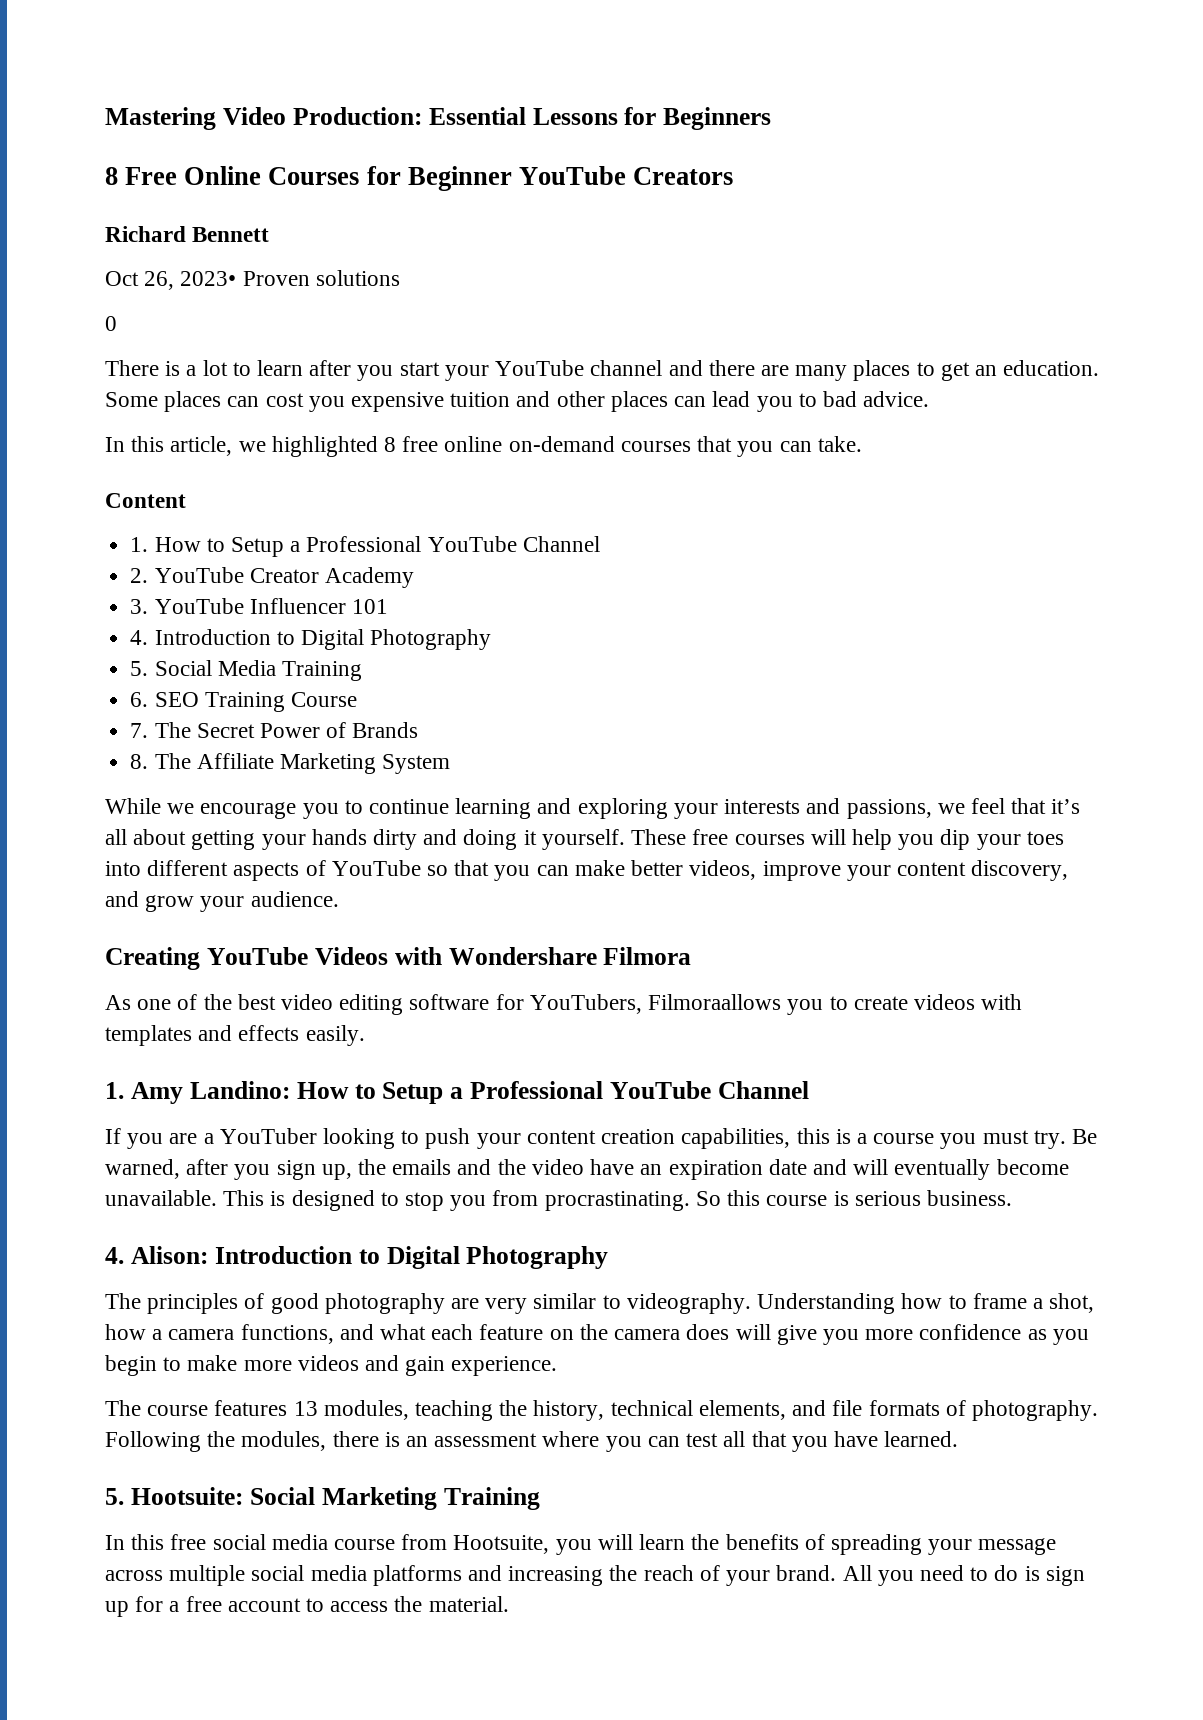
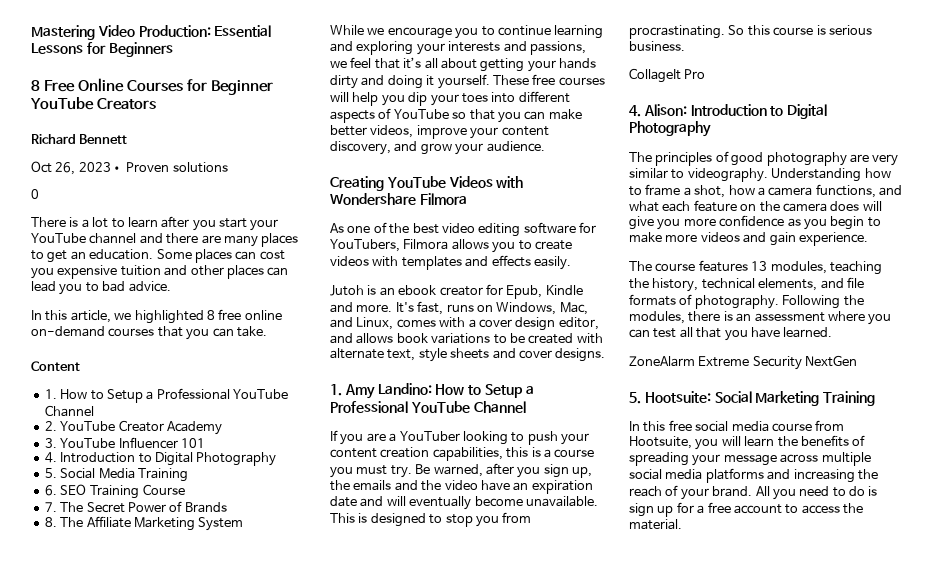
[648,994,782,1010] Filmoraallows -> [403,239,489,250] Filmora allows
(365, 1035) none -> [330,284,583,299] [330,301,588,315] [330,317,599,331] [330,333,603,344] [330,348,606,362] // Jutoh is an ebook creator for Epub, Kindle and more. It's fast, runs on Windows, Mac, and Linux, comes with a cover design editor, and allows book variations to be created with alternate text, style sheets and cover designs.
(1012, 1198) none -> [629,68,706,83] // CollageIt Pro
(959, 1439) none -> [629,355,858,370] // ZoneAlarm Extreme Security NextGen

